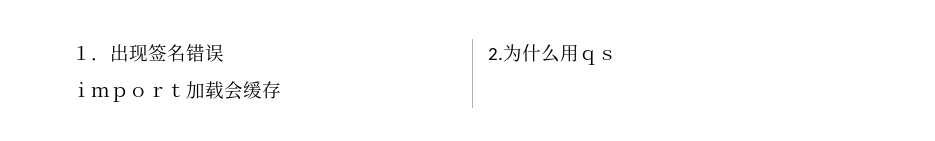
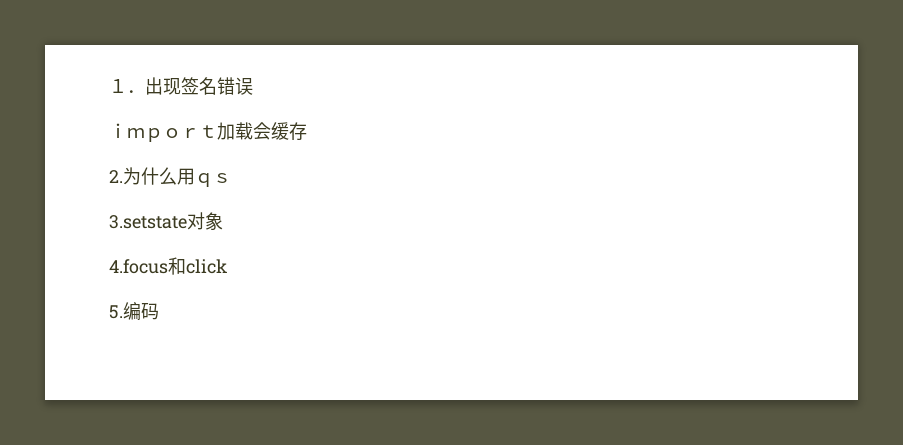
(617, 55) none -> [109,212,223,230] [109,257,227,275] [109,302,159,320] // 3.setstate对象 // 4.focus和click // 5.编码

